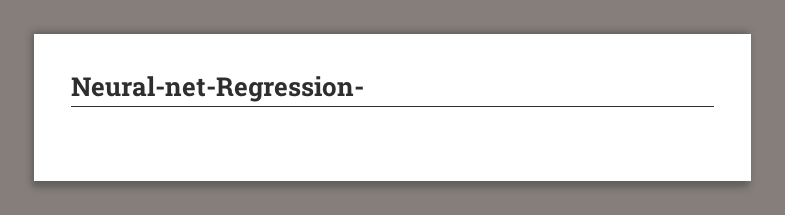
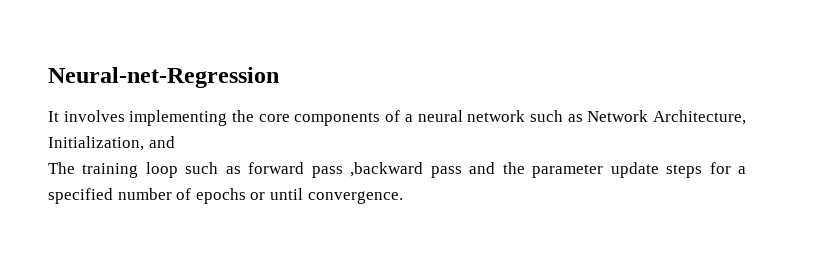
[71,76,364,102] Neural-net-Regression- -> [48,67,279,88] [48,110,746,126] [48,136,175,151] [48,162,746,178] [48,188,403,204] Neural-net-Regression // It involves implementing the core components of a neural network such as Network Architecture, Initialization, and // The training loop such as forward pass ,backward pass and the parameter update steps for a specified number of epochs or until convergence.

